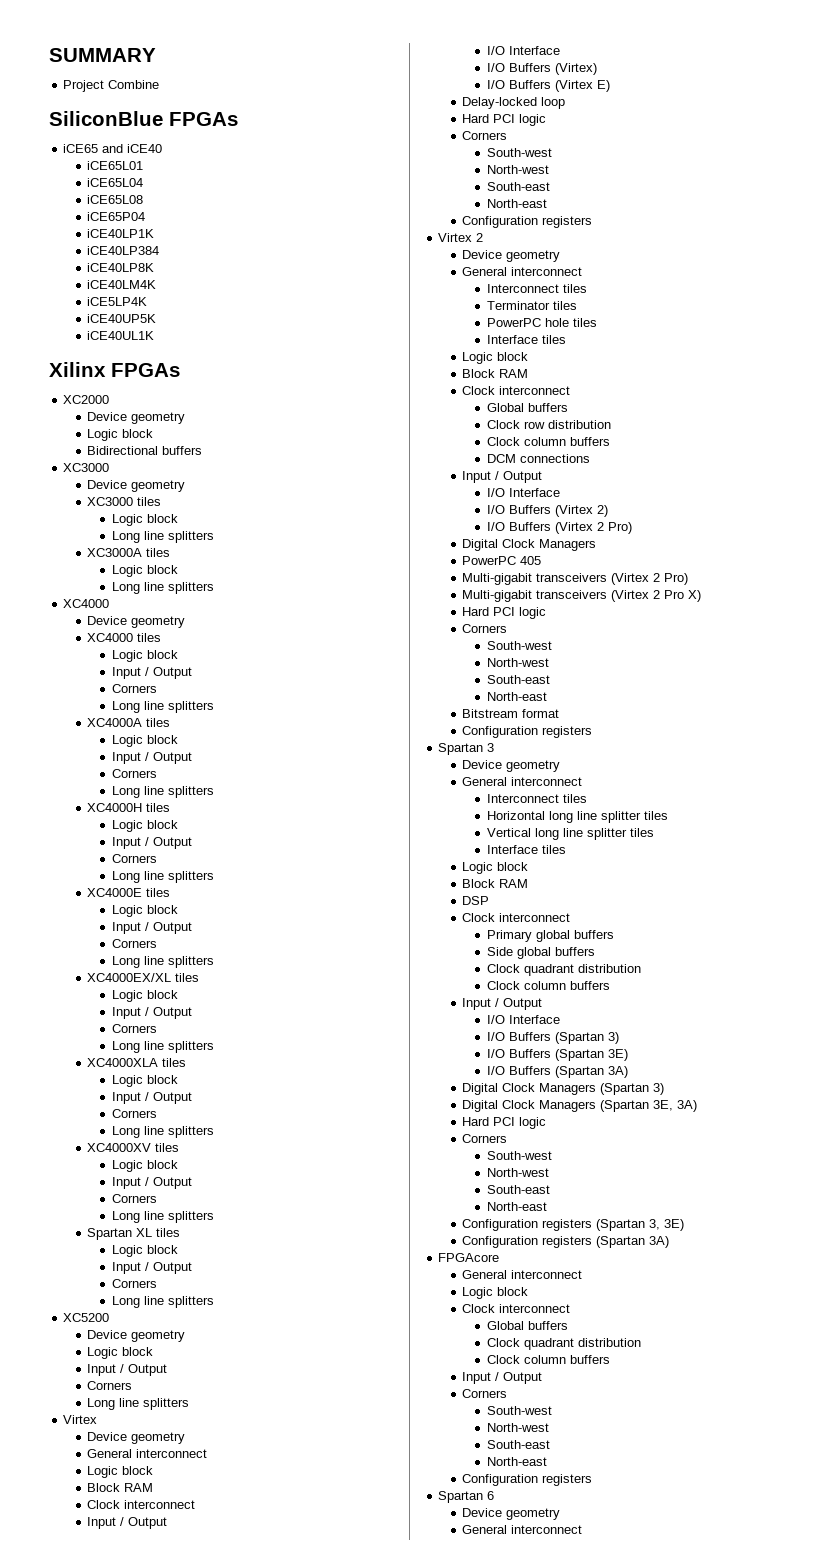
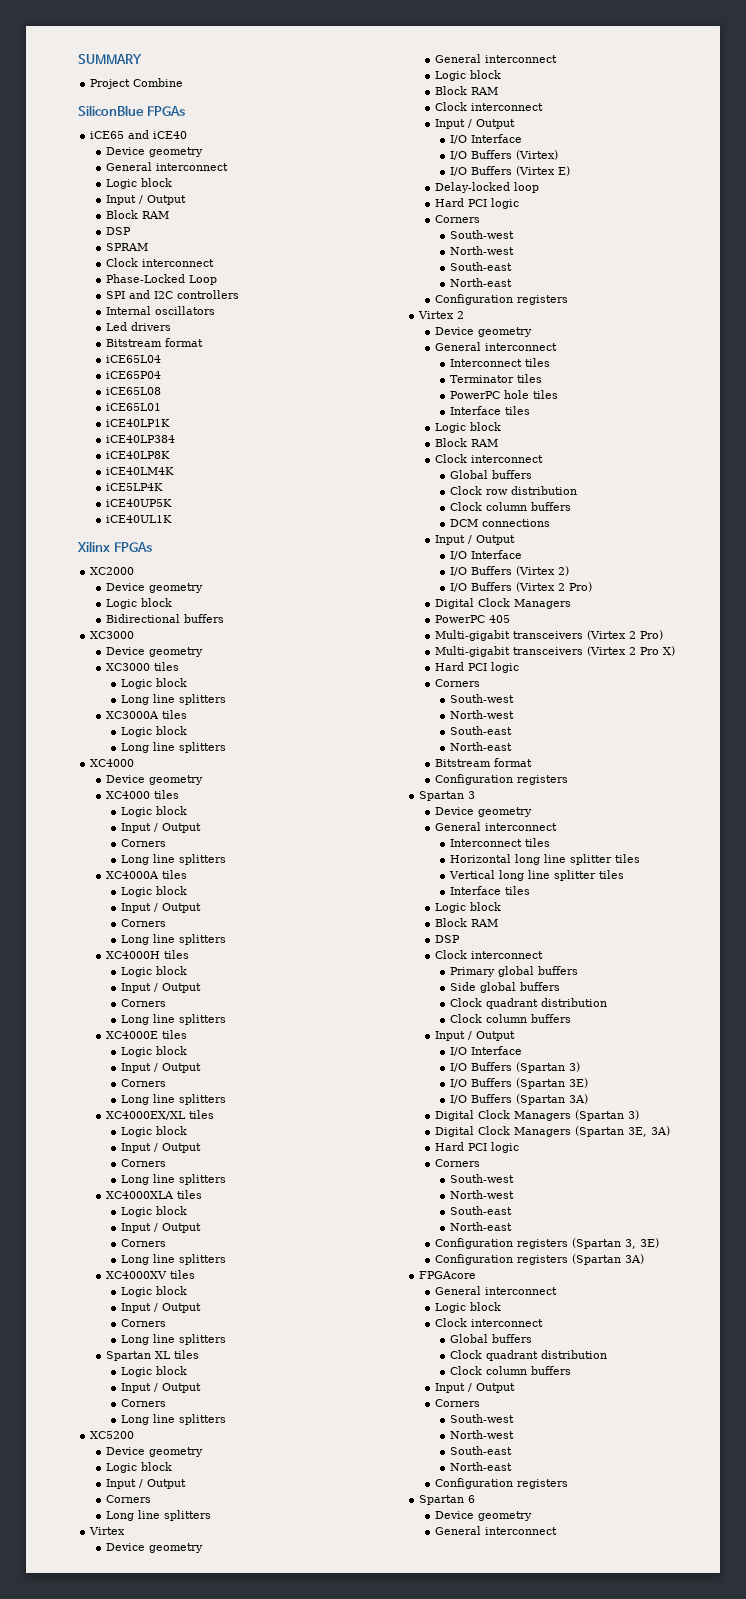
[87,161,144,170] iCE65L01 -> [105,147,203,157] [105,162,228,171] [105,178,172,189] [105,195,186,205] [105,210,169,219] [105,227,131,235] [105,243,148,251] [105,258,214,267] [105,274,217,285] [105,290,239,299] [105,306,215,315] [105,322,171,331] [105,338,203,347] Device geometry // General interconnect // Logic block // Input / Output // Block RAM // DSP // SPRAM // Clock interconnect // Phase-Locked Loop // SPI and I2C controllers // Internal oscillators // Led drivers // Bitstream format
(144, 182) none -> [105,371,161,379] // iCE65P04
[87,212,146,221] iCE65P04 -> [105,403,161,411] iCE65L01

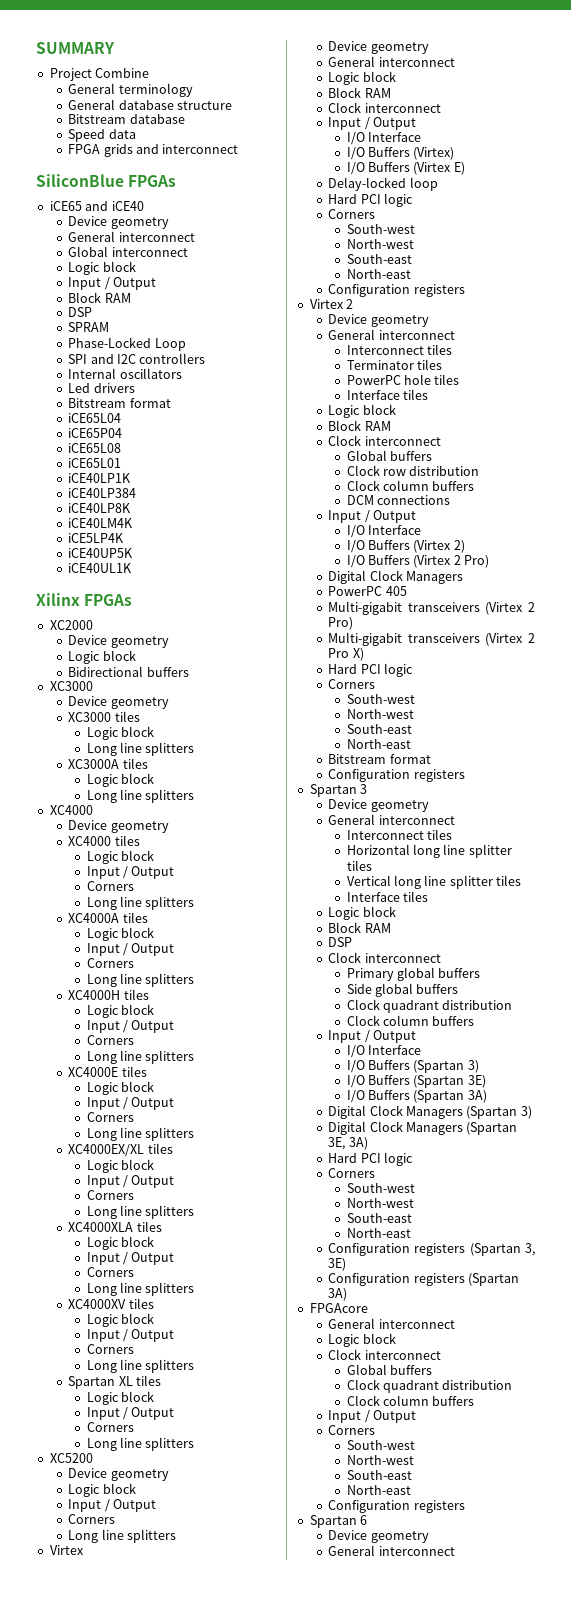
(184, 82) none -> [68,83,193,97] [68,99,232,110] [68,114,185,124] [68,129,136,142] [68,144,239,157] // General terminology // General database structure // Bitstream database // Speed data // FPGA grids and interconnect
(228, 167) none -> [68,246,188,257] // Global interconnect
[105,258,214,267] // Clock interconnect -> (110, 327) none

